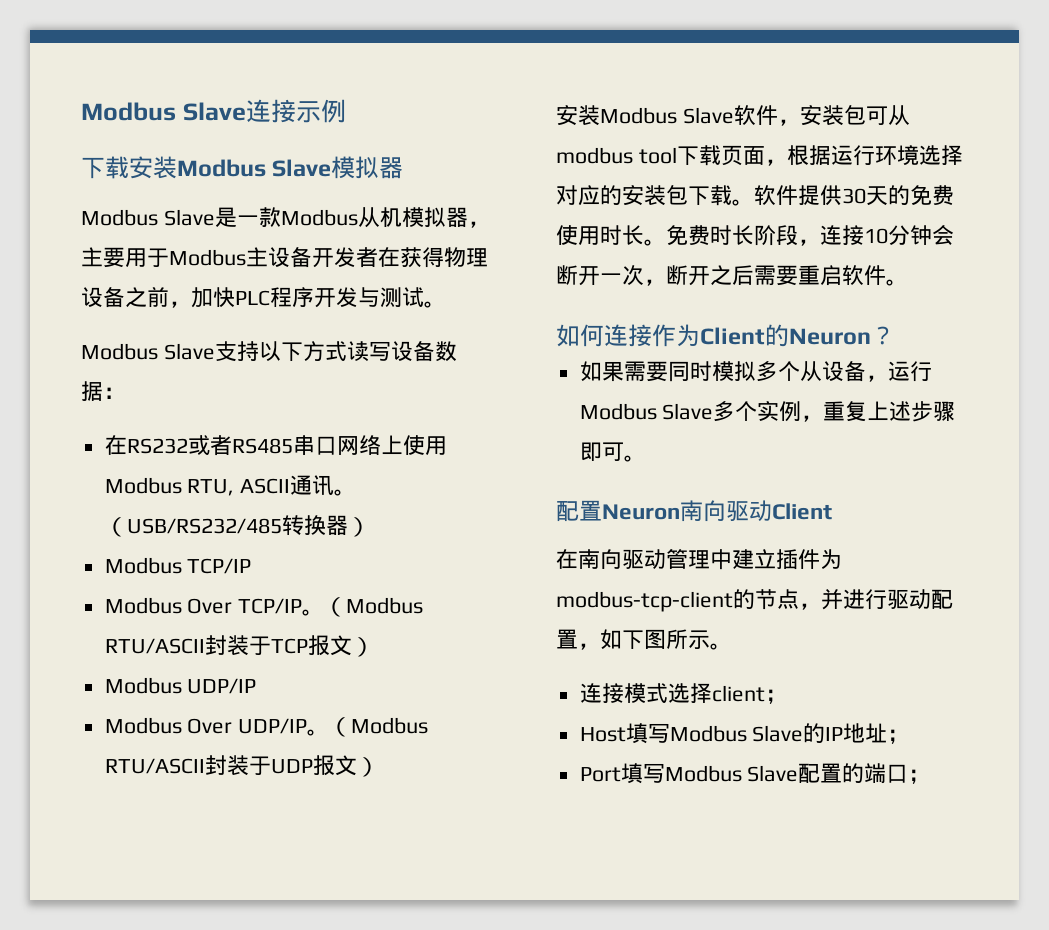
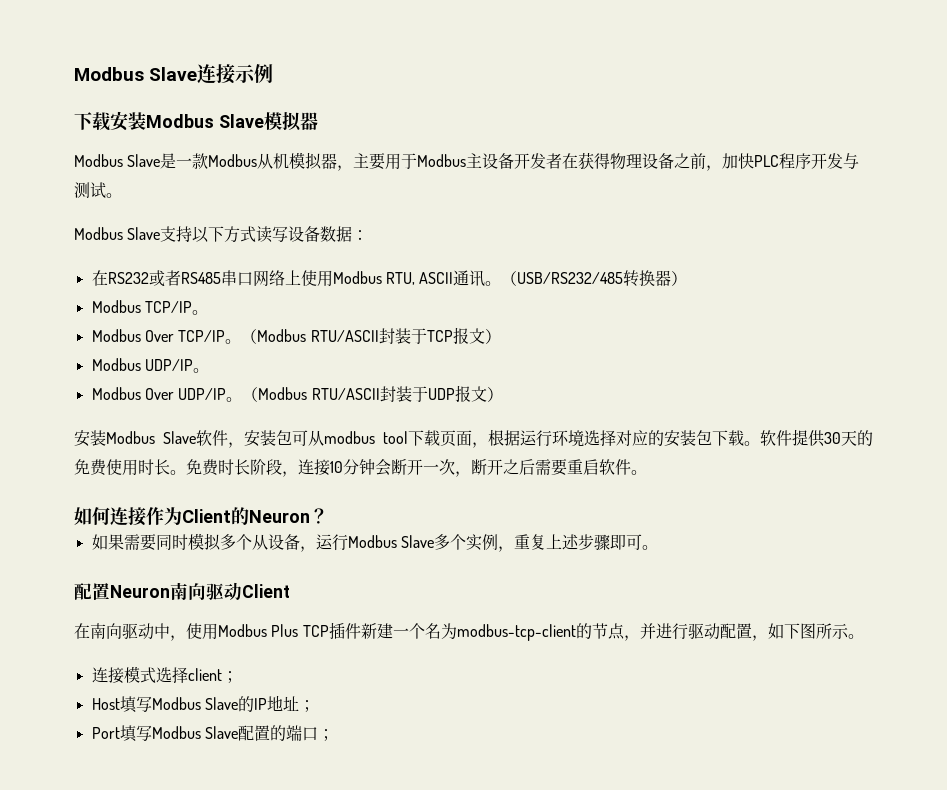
(252, 566) none -> [191,310,208,315] 。
(257, 686) none -> [192,368,209,373] 。
[666,549,820,570] 管理中建立插件 -> [154,622,441,641] 中，使用Modbus Plus TCP插件新建一个名

